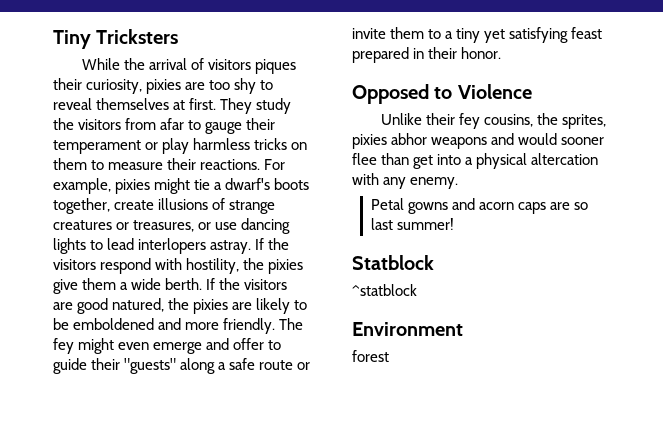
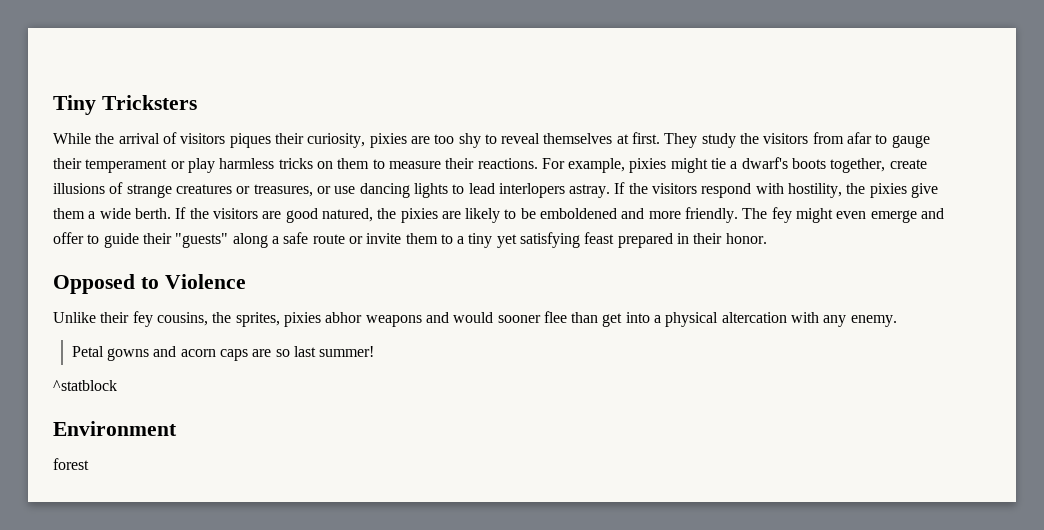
[352,255,434,270] // Statblock -> (375, 351) none

